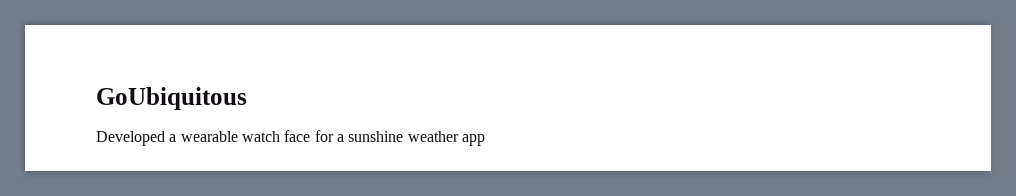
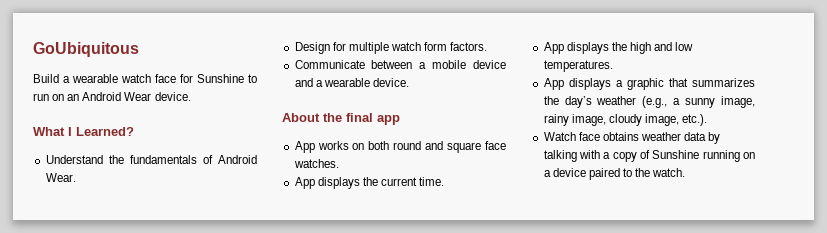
[96,131,165,146] Developed -> [33,74,59,83] Build
[336,131,485,146] a sunshine weather app -> [197,74,257,83] [33,92,191,101] [33,127,134,136] [45,155,257,164] [45,173,76,182] [294,42,488,54] [294,60,506,69] [294,78,409,87] [282,113,400,125] [294,141,506,153] [293,159,339,168] [294,177,445,189] [543,42,694,54] [543,60,613,72] [543,78,755,90] [543,96,755,108] [543,114,708,126] [543,132,721,144] [543,150,755,162] [543,168,686,180] Sunshine to run on an Android Wear device. // What I Learned? // Understand the fundamentals of Android Wear. // Design for multiple watch form factors. // Communicate between a mobile device and a wearable device. // About the final app // App works on both round and square face watches. // App displays the current time. // App displays the high and low temperatures. // App displays a graphic that summarizes the day’s weather (e.g., a sunny image, rainy image, cloudy image, etc.). // Watch face obtains weather data by talking with a copy of Sunshine running on a device paired to the watch.

